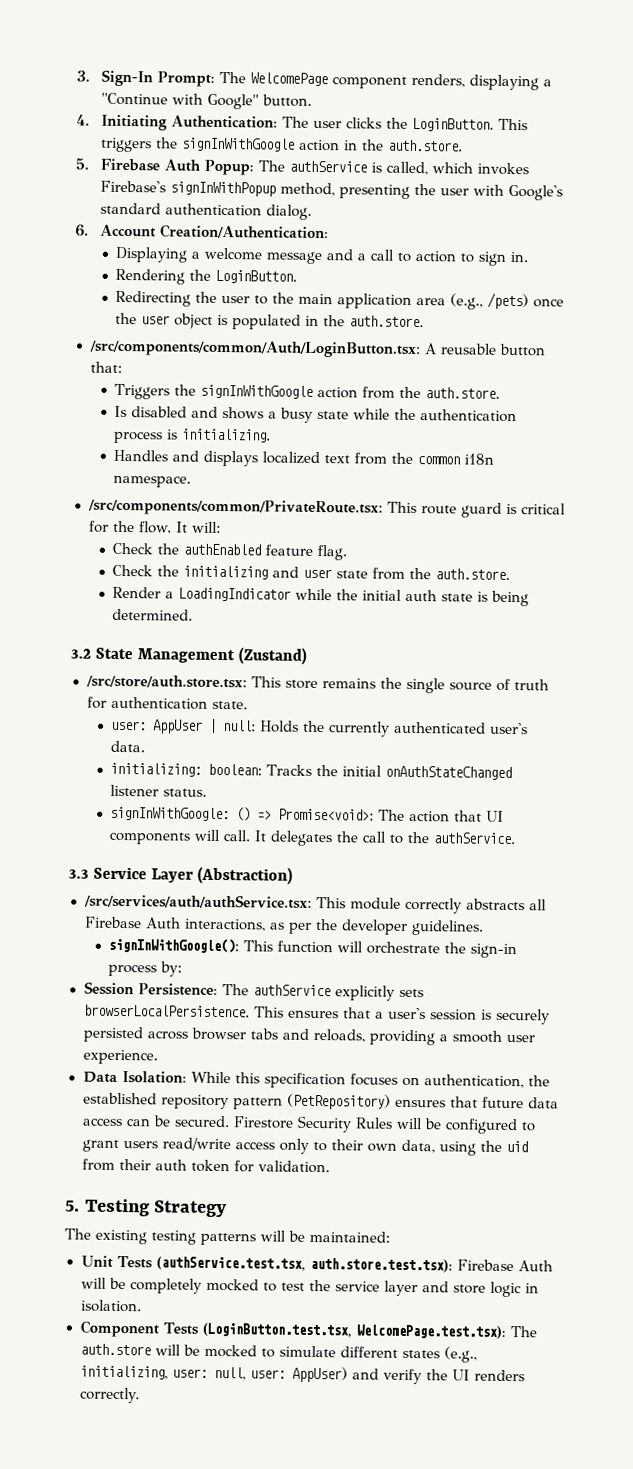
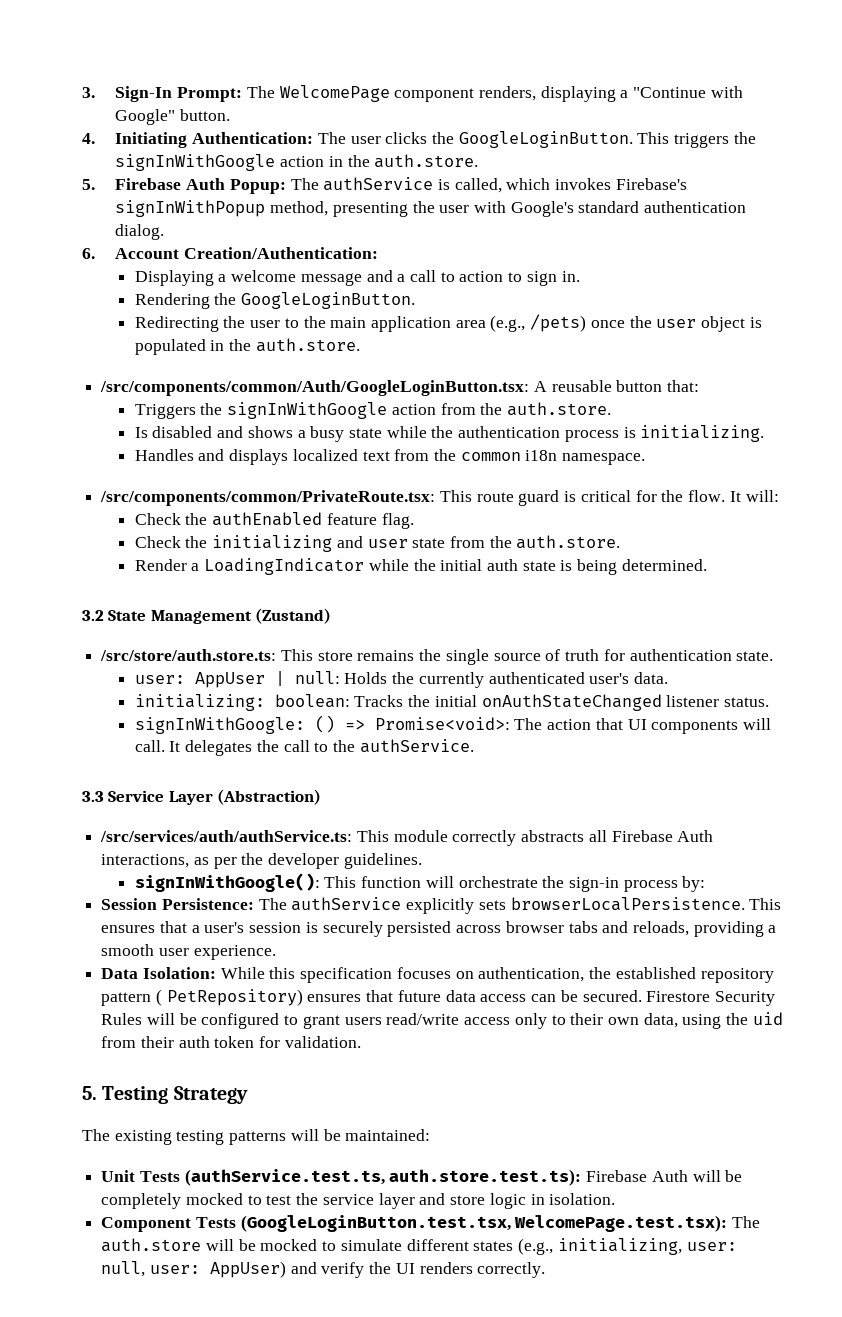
[411,117,494,132] LoginButton. -> [458,131,633,148] GoogleLoginButton.
[215,269,298,284] LoginButton. -> [241,292,416,309] GoogleLoginButton.
[88,339,421,359] /src/components/common/Auth/LoginButton.tsx: -> [100,380,530,396] /src/components/common/Auth/GoogleLoginButton.tsx:
[85,674,247,689] /src/store/auth.store.tsx: -> [100,649,277,661] /src/store/auth.store.ts:
[83,893,312,909] /src/services/auth/authService.tsx: -> [100,830,353,842] /src/services/auth/authService.ts:
[286,1093,391,1110] (PetRepository) -> [155,989,303,1006] ( PetRepository)
[156,1256,454,1273] (authService.test.tsx, auth.store.test.tsx): -> [184,1169,582,1186] (authService.test.ts, auth.store.test.ts):
[202,1322,353,1338] (LoginButton.test.tsx, -> [240,1215,511,1232] (GoogleLoginButton.test.tsx,

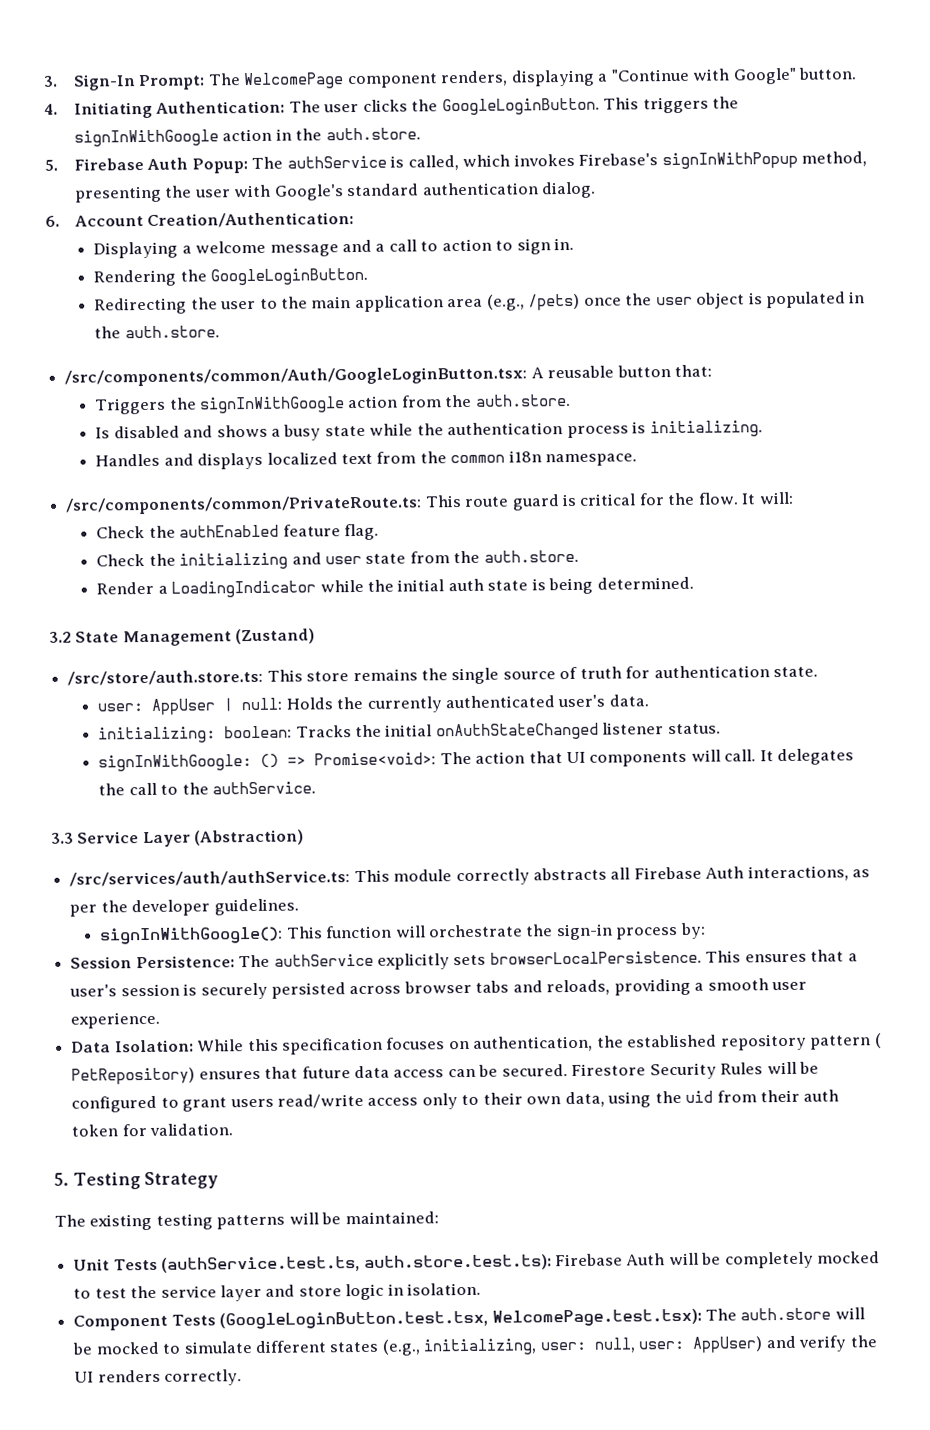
[100,490,436,506] /src/components/common/PrivateRoute.tsx: -> [65,495,423,515] /src/components/common/PrivateRoute.ts:

